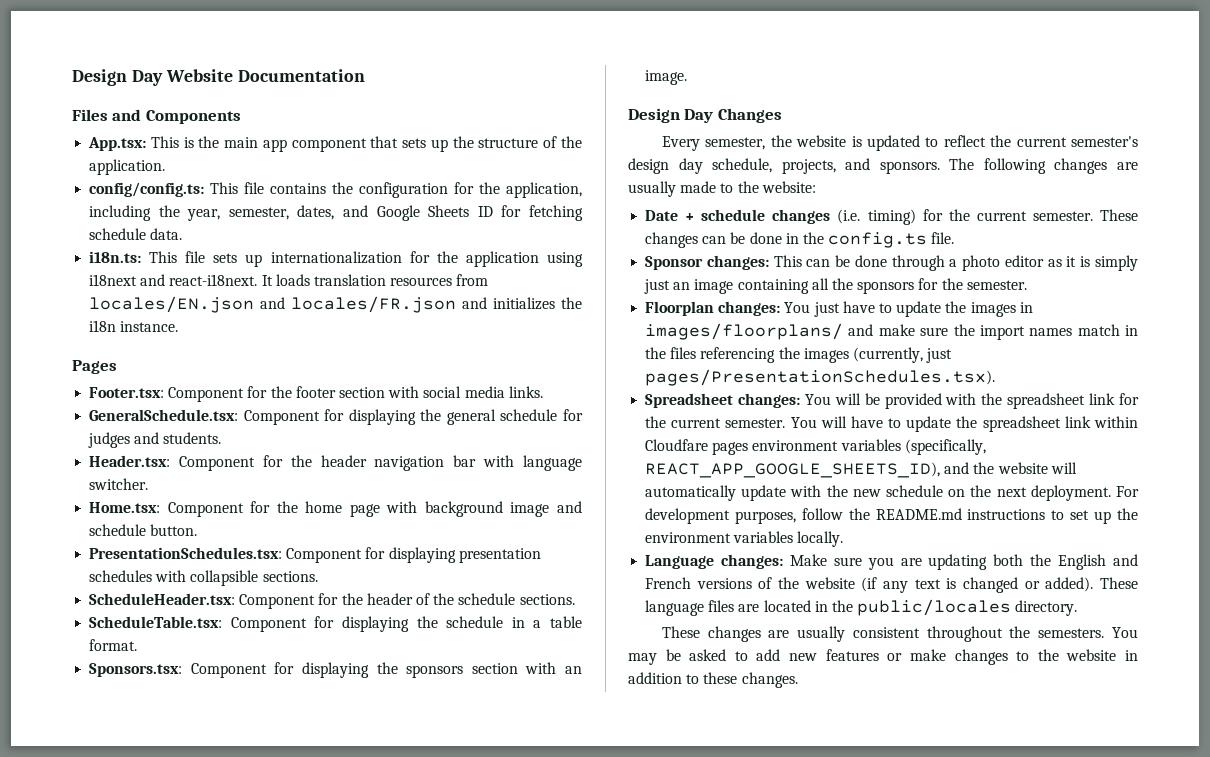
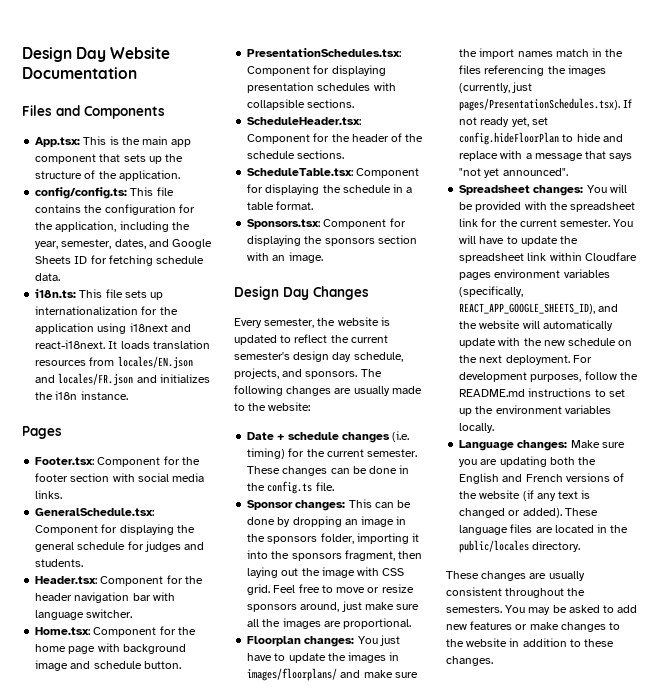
[891,255,1138,271] [644,278,1027,294] through a photo editor as it is simply just an image containing all the sponsors for the semester. -> [277,516,407,527] [247,533,420,544] [247,550,423,561] [247,567,405,578] [247,584,414,595] [247,601,420,612] [247,618,412,629] by dropping an image in the sponsors folder, importing it into the sponsors fragment, then laying out the image with CSS grid. Feel free to move or resize sponsors around, just make sure all the images are proportional.
(996, 377) none -> [623,99,633,108] [459,117,548,127] [459,132,623,145] [459,150,633,161] [459,168,568,178] If not ready yet, set config.hideFloorPlan to hide and replace with a message that says "not yet announced".

